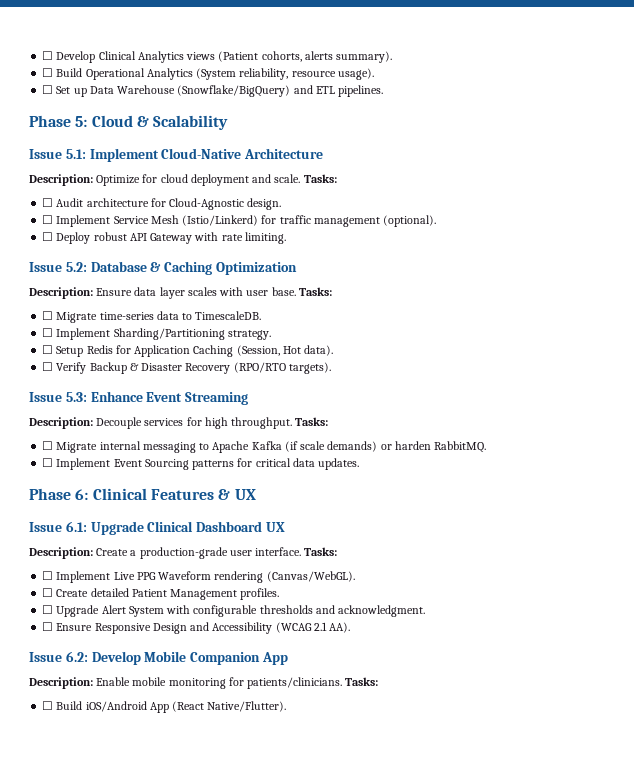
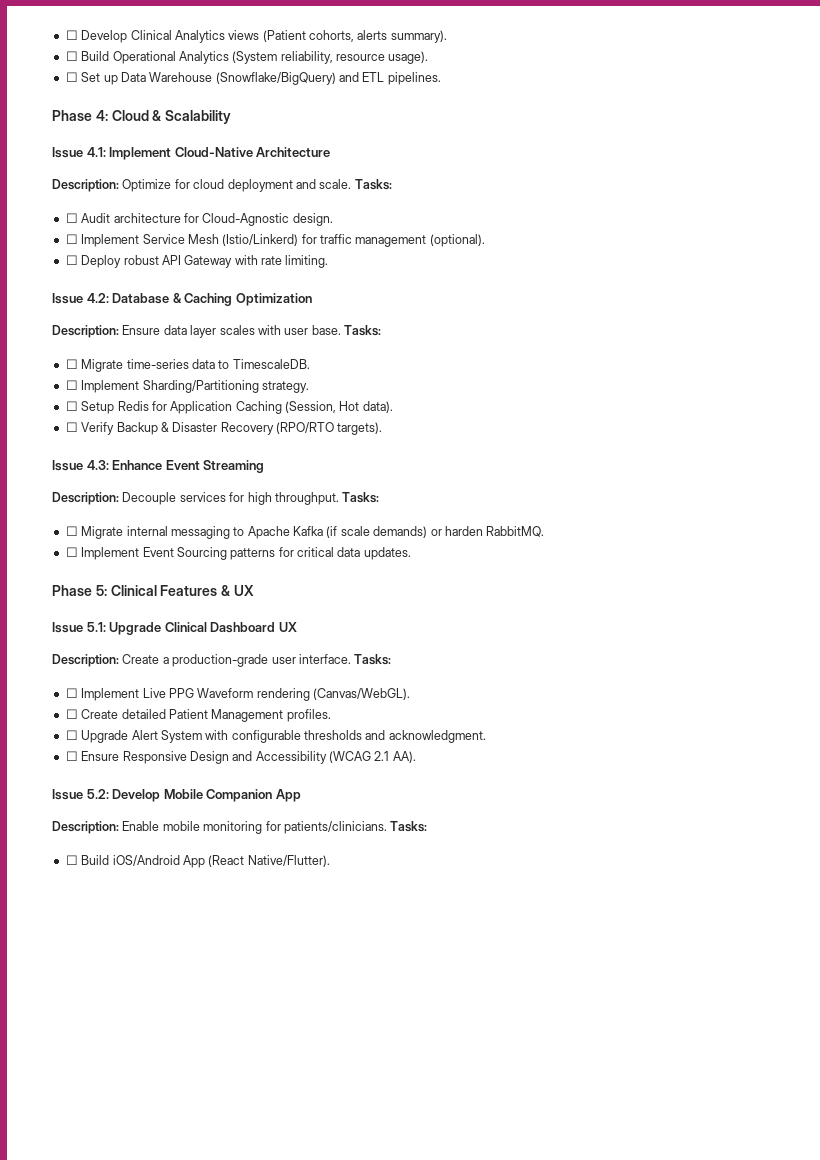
[75,116,88,127] 5: -> [95,110,108,121] 4:
[65,149,86,159] 5.1: -> [86,147,106,157] 4.1:
[65,262,87,272] 5.2: -> [86,293,109,303] 4.2:
[65,392,87,402] 5.3: -> [86,460,109,470] 4.3:
[75,489,89,500] 6: -> [95,585,107,596] 5:
[65,521,87,532] 6.1: -> [86,622,106,632] 5.1:
[65,651,88,662] 6.2: -> [86,789,109,799] 5.2:

